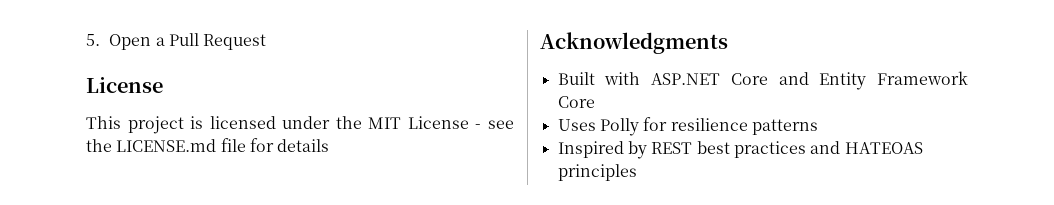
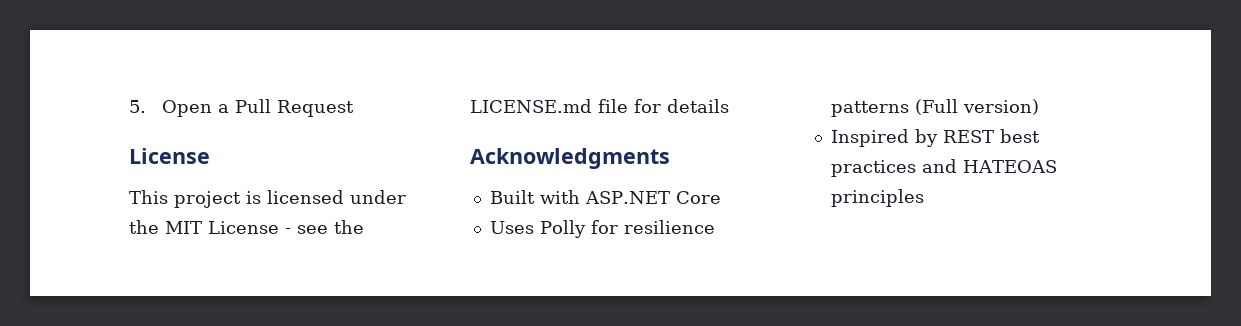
[778,71,968,90] [557,96,595,108] and Entity Framework Core -> (721, 197) none
(818, 127) none -> [914,99,1039,115] (Full version)

